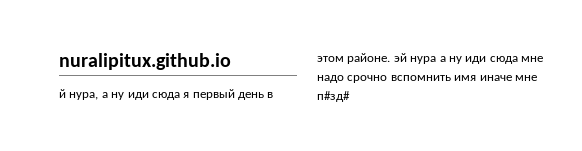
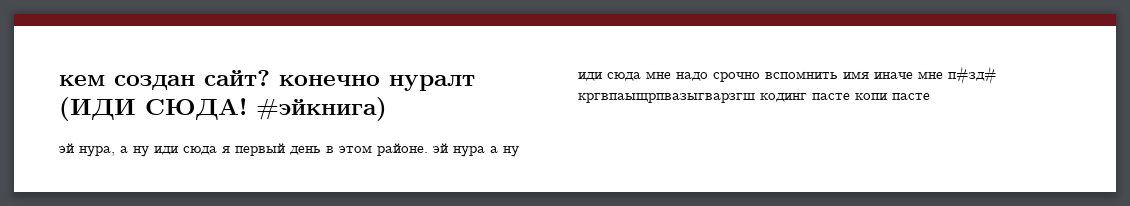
[59,53,231,70] [59,89,66,98] nuralipitux.github.io // й -> [59,70,475,91] [59,97,387,121] [59,143,74,153] кем создан сайт? конечно нуралт (ИДИ СЮДА! #эйкнига) // эй
(350, 96) none -> [578,93,930,103] кргвпаыщрпвазыгварзгш кодинг пасте копи пасте

